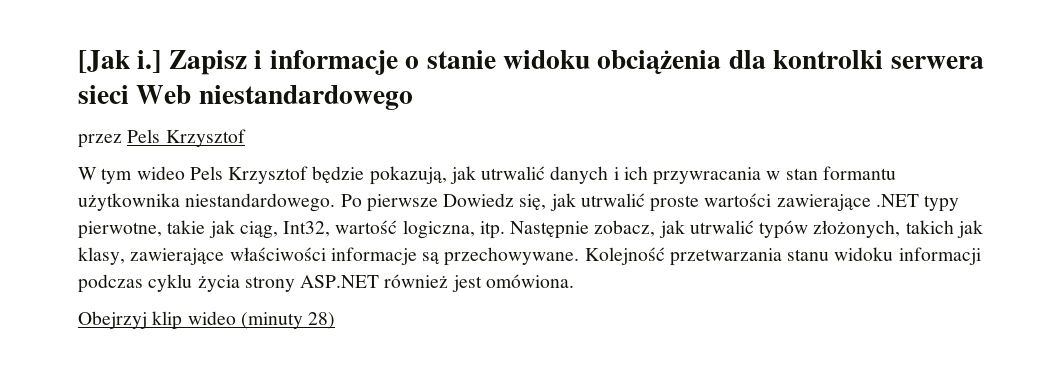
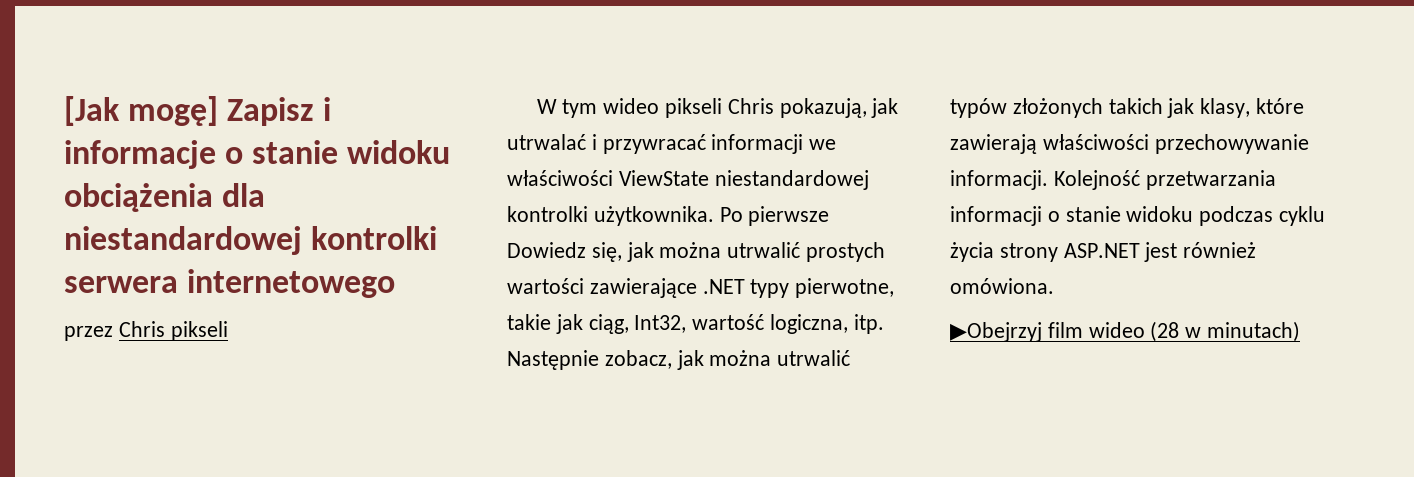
[137,50,162,73] i.] -> [128,96,219,126] mogę]
(766, 59) none -> [64,226,302,255] niestandardowej
[78,85,413,110] sieci Web niestandardowego -> [187,269,396,298] internetowego
[127,129,246,147] Pels Krzysztof -> [118,321,228,341] Chris pikseli
[189,166,896,185] [78,193,336,212] Pels Krzysztof będzie pokazują, jak utrwalić danych i ich przywracania w stan formantu użytkownika niestandardowego. -> [665,98,899,118] [507,134,837,154] [507,170,869,190] [507,206,714,226] pikseli Chris pokazują, jak utrwalać i przywracać informacji we właściwości ViewState niestandardowej kontrolki użytkownika.
[580,193,700,212] utrwalić proste -> [659,242,886,262] można utrwalić prostych
(685, 229) none -> [709,350,772,366] można
[813,220,901,238] złożonych, -> [1012,98,1103,118] złożonych
[130,247,981,266] zawierające właściwości informacje są przechowywane. Kolejność przetwarzania stanu widoku informacji -> [1256,98,1305,114] [950,134,1309,154] [950,170,1276,190] [950,206,1194,226] które zawierają właściwości przechowywanie informacji. Kolejność przetwarzania informacji o stanie widoku
[384,274,482,292] również jest -> [1144,242,1257,262] jest również
[78,311,336,330] Obejrzyj klip wideo (minuty 28) -> [950,321,1301,342] ▶Obejrzyj film wideo (28 w minutach)

